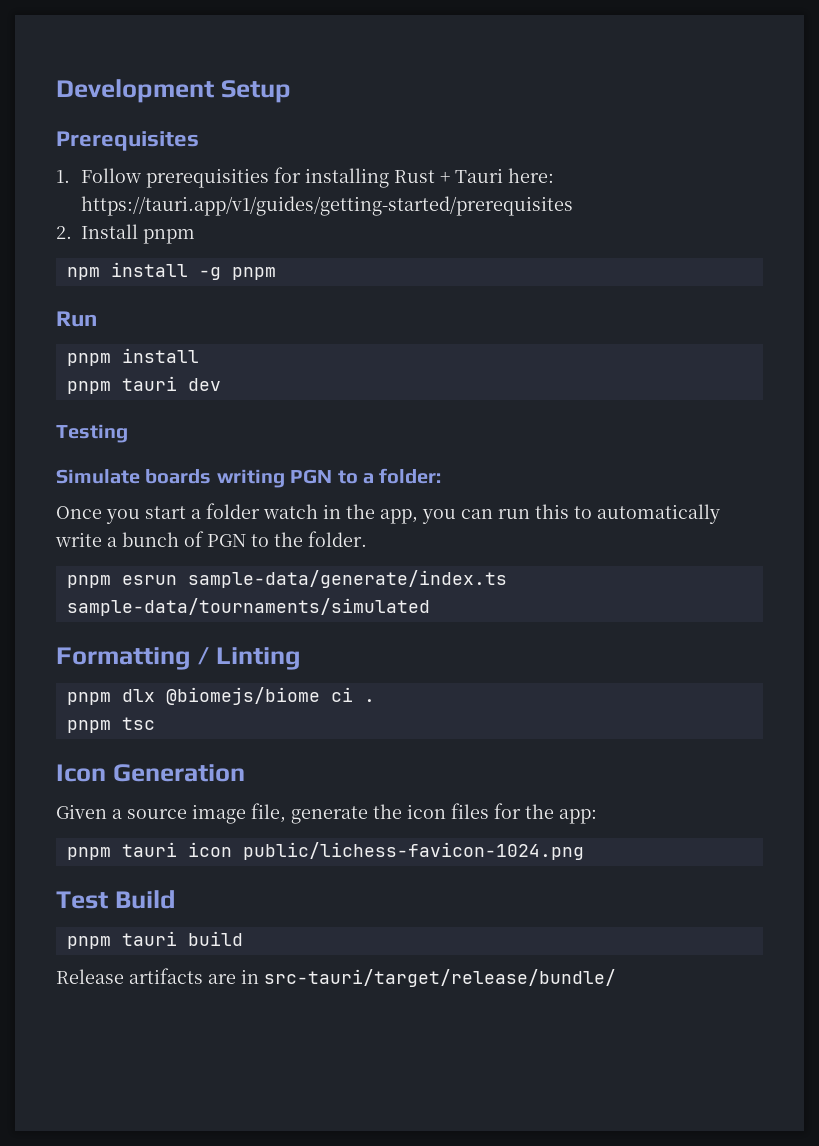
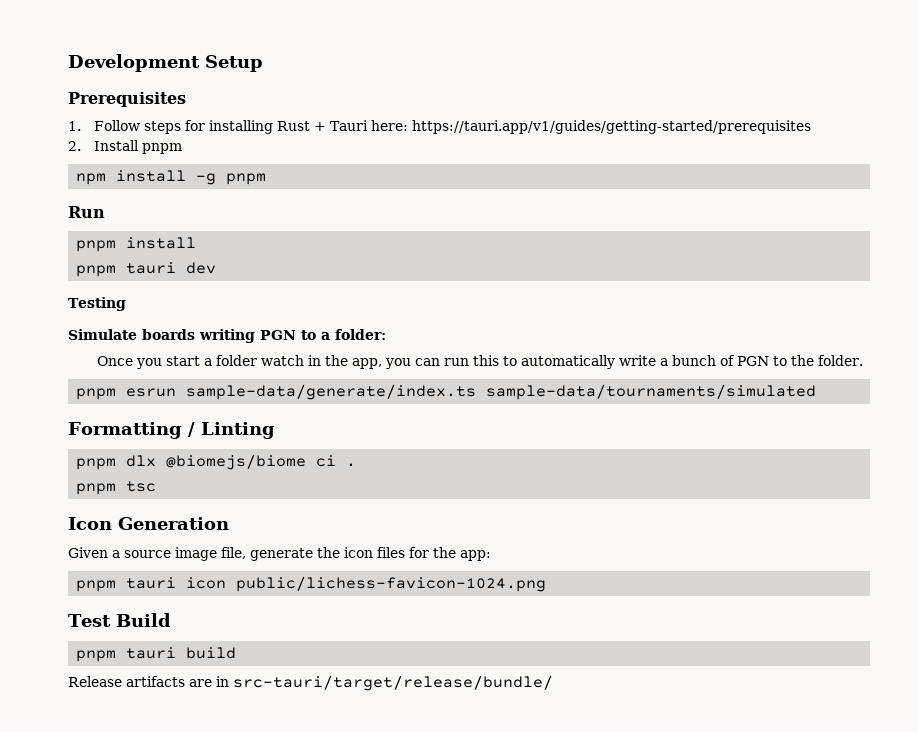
[146,168,270,188] prerequisities -> [143,121,181,134] steps

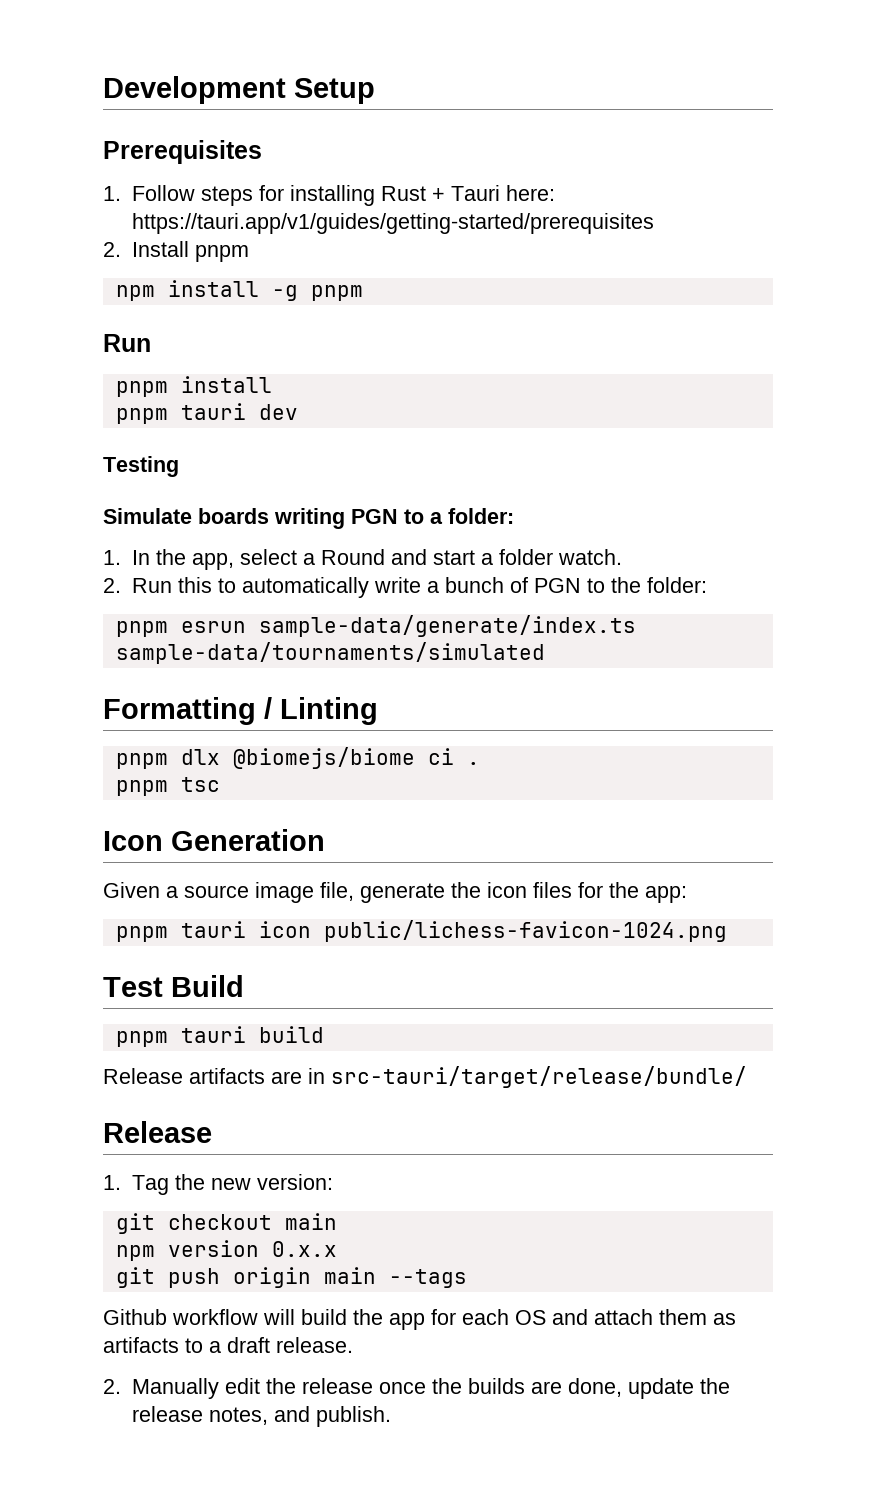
[96,355,469,369] Once you start a folder watch in the app, you can run -> [103,549,622,570] [103,578,172,593] 1. In the app, select a Round and start a folder watch. // 2. Run
[817,355,863,366] folder. -> [646,577,707,593] folder:
(553, 683) none -> [103,1121,212,1143] [103,1174,333,1195] [115,1213,337,1234] [115,1240,337,1261] [115,1267,467,1288] [103,1309,736,1330] [103,1337,353,1353] [103,1378,730,1399] [131,1406,391,1427] // Release // 1. Tag the new version: // git checkout main // npm version 0.x.x // git push origin main --tags // Github workflow will build the app for each OS and attach them as artifacts to a draft release. // 2. Manually edit the release once the builds are done, update the release notes, and publish.

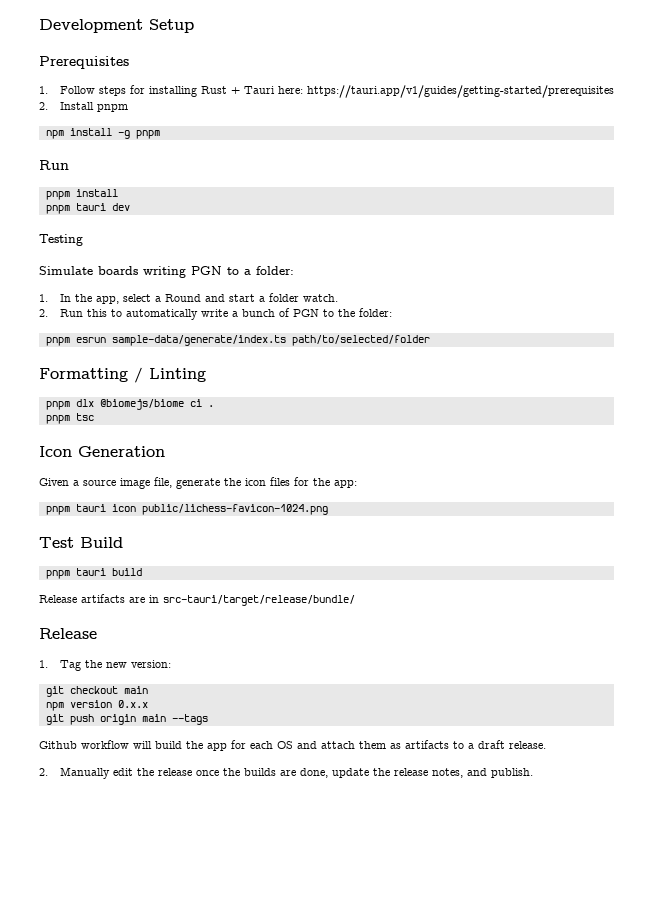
[115,642,545,664] sample-data/tournaments/simulated -> [291,335,430,346] path/to/selected/folder

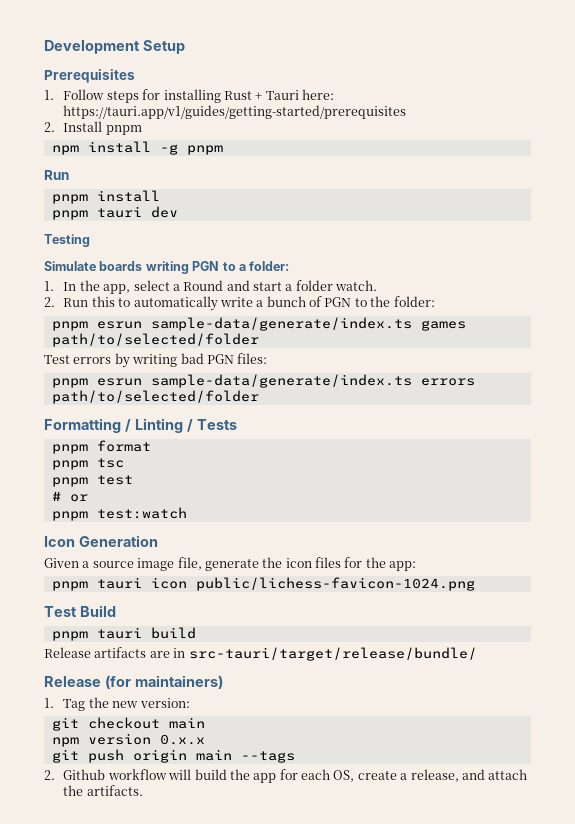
(286, 340) none -> [420,320,466,331] [51,333,259,347] [44,353,268,368] [51,374,475,388] games path/to/selected/folder // Test errors by writing bad PGN files: // pnpm esrun sample-data/generate/index.ts errors
[45,399,214,410] [45,413,94,424] // pnpm dlx @biomejs/biome ci . // pnpm tsc -> [186,419,237,432] [51,440,151,454] [51,458,124,470] [51,475,133,487] [51,491,88,502] [51,507,187,521] / Tests // pnpm format // pnpm tsc // pnpm test // # or // pnpm test:watch
(97, 633) none -> [104,675,223,689] (for maintainers)
(208, 719) none -> [44,770,55,780] 2.
[277,740,546,749] [39,767,533,779] OS and attach them as artifacts to a draft release. // 2. Manually edit the release once the builds are done, update the release notes, and publish. -> [333,769,528,782] [63,785,143,796] OS, create a release, and attach the artifacts.

